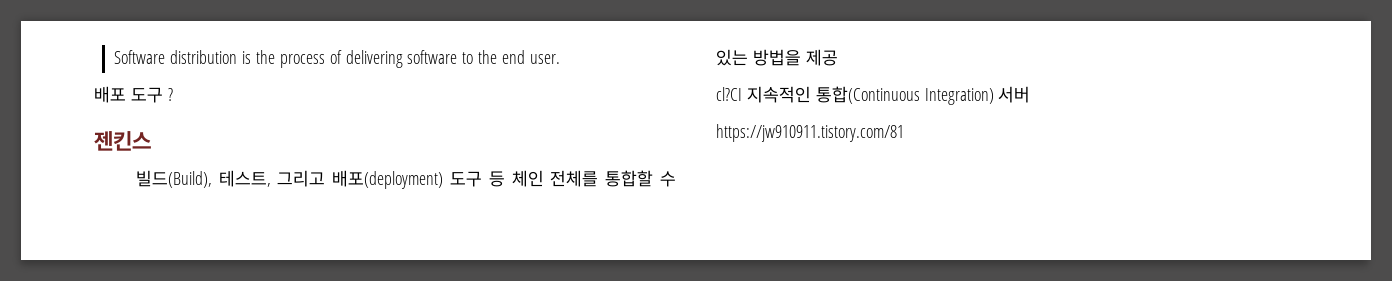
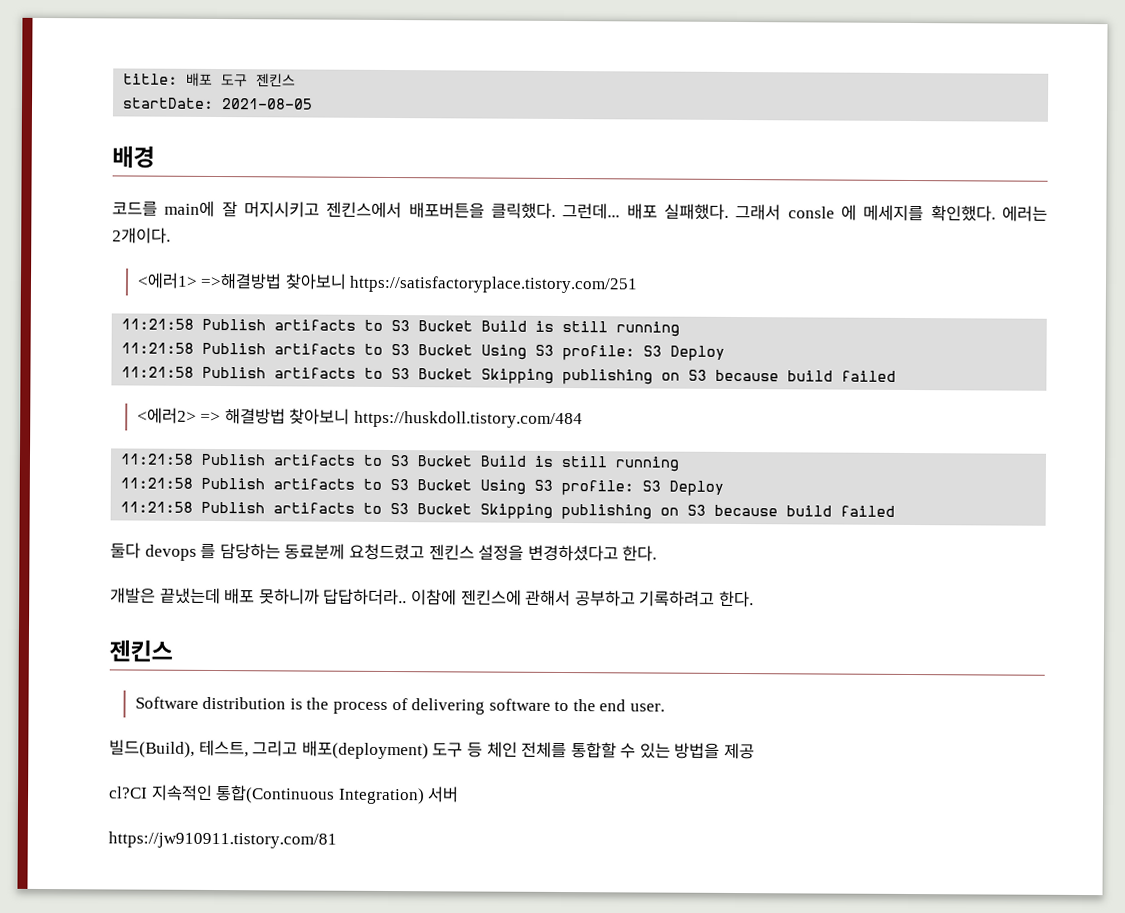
(114, 57) none -> [123,72,297,88] [122,97,314,110] [112,145,155,169] [112,200,1049,222] [112,227,171,244] [136,272,639,294] [121,318,681,337] [121,342,726,361] [121,366,897,385] [136,407,583,429] [120,453,681,472] [120,477,725,496] [120,501,896,520] [110,542,658,562] [110,587,754,608] [109,639,173,662] title: 배포 도구 젠킨스 // startDate: 2021-08-05 // 배경 // 코드를 main에 잘 머지시키고 젠킨스에서 배포버튼을 클릭했다. 그런데... 배포 실패했다. 그래서 consle 에 메세지를 확인했다. 에러는 2개이다. // <에러1> =>해결방법 찾아보니 https://satisfactoryplace.tistory.com/251 // 11:21:58 Publish artifacts to S3 Bucket Build is still running // 11:21:58 Publish artifacts to S3 Bucket Using S3 profile: S3 Deploy // 11:21:58 Publish artifacts to S3 Bucket Skipping publishing on S3 because build failed // <에러2> => 해결방법 찾아보니 https://huskdoll.tistory.com/484 // 11:21:58 Publish artifacts to S3 Bucket Build is still running // 11:21:58 Publish artifacts to S3 Bucket Using S3 profile: S3 Deploy // 11:21:58 Publish artifacts to S3 Bucket Skipping publishing on S3 because build failed // 둘다 devops 를 담당하는 동료분께 요청드렸고 젠킨스 설정을 변경하셨다고 한다. // 개발은 끝냈는데 배포 못하니까 답답하더라.. 이참에 젠킨스에 관해서 공부하고 기록하려고 한다. // 젠킨스 //
[94,86,173,103] [94,131,151,151] // 배포 도구 ? // 젠킨스 -> (666, 707) none

